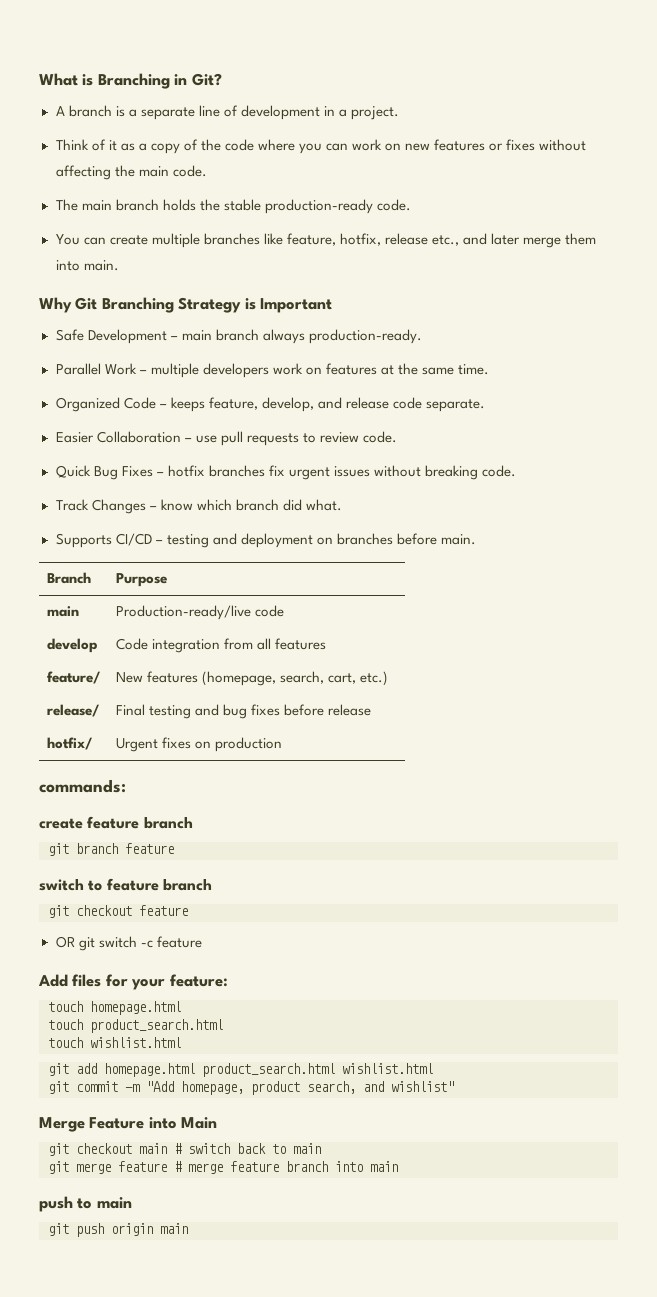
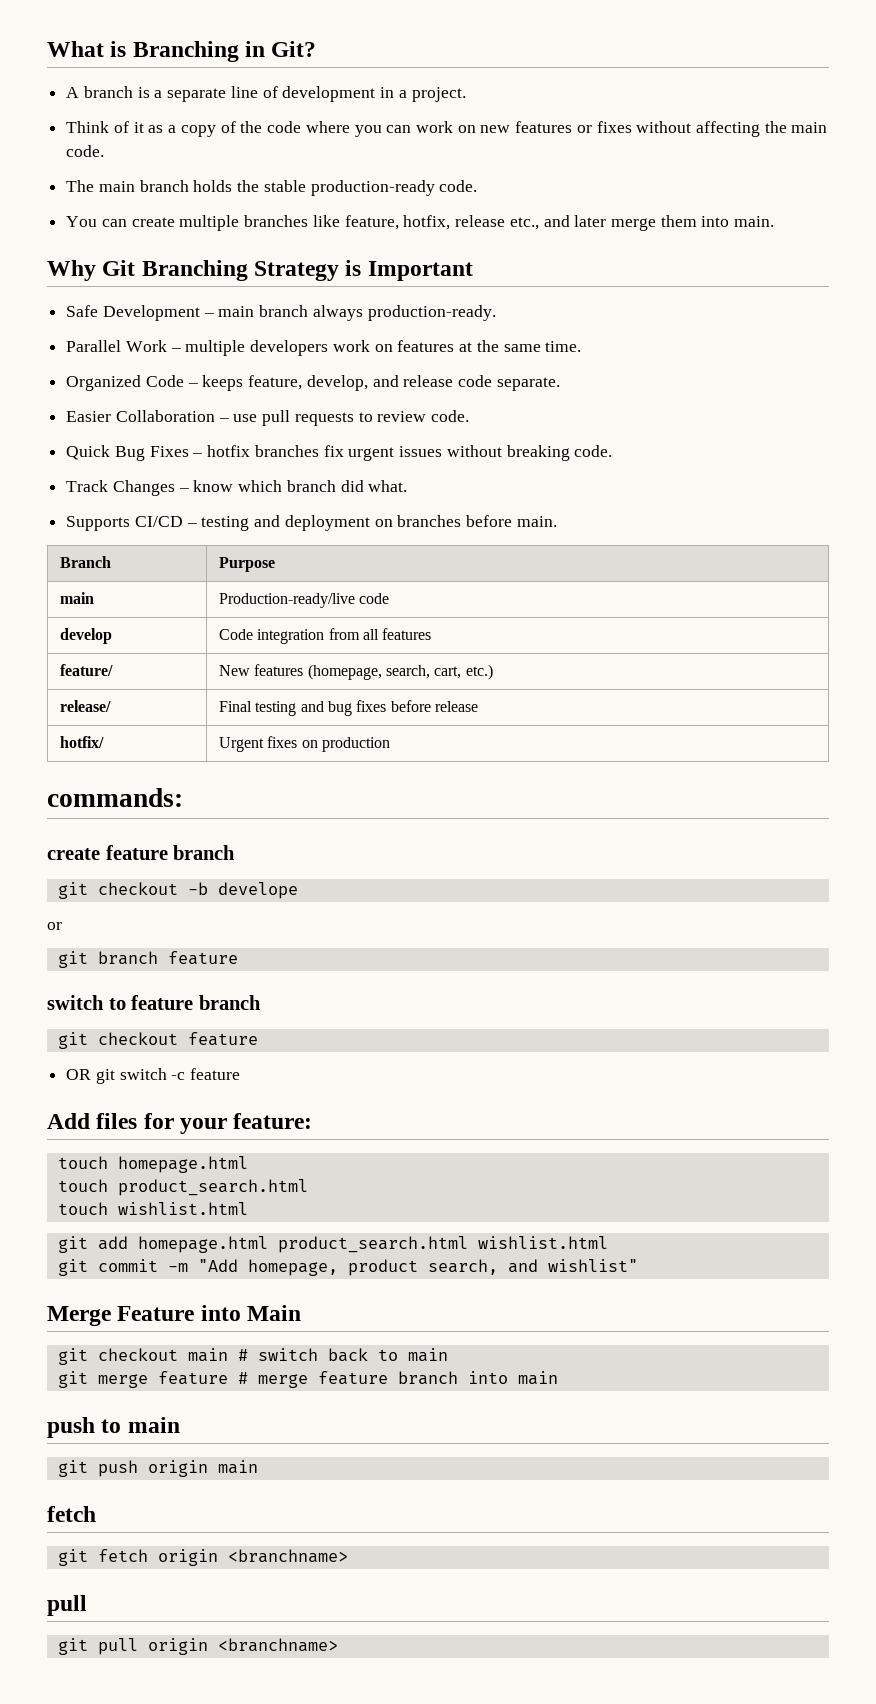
(193, 823) none -> [57,882,298,899] [47,922,62,930] // git checkout -b develope // or
(188, 1228) none -> [47,1506,96,1522] [57,1549,348,1566] [47,1595,87,1616] [57,1638,338,1655] // fetch // git fetch origin <branchname> // pull // git pull origin <branchname>

